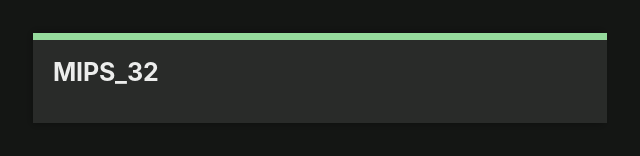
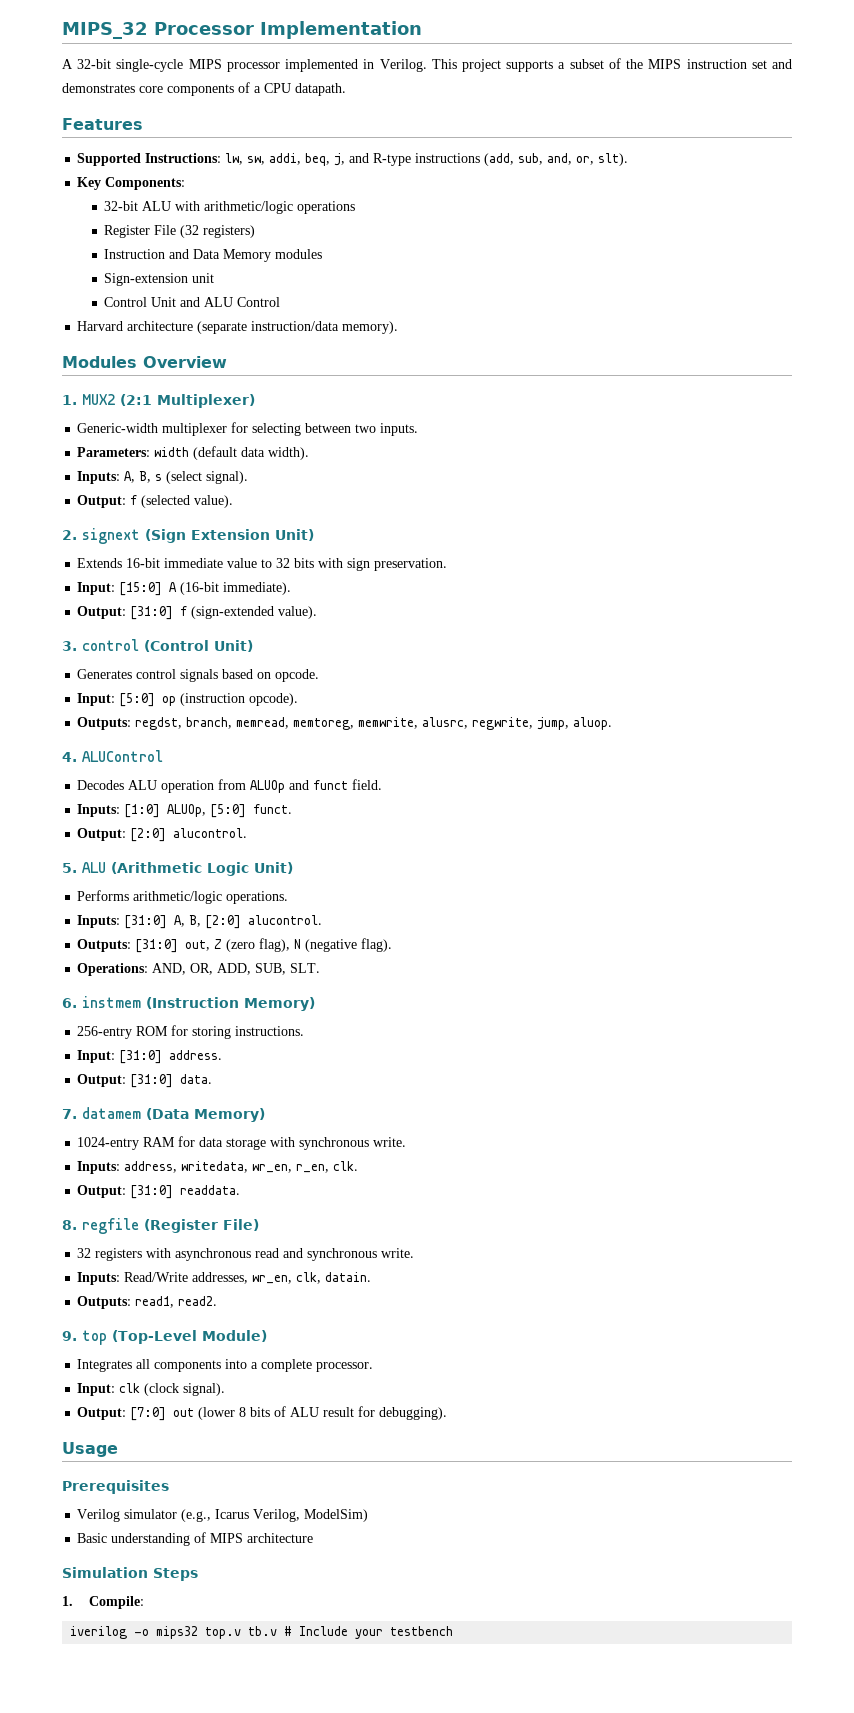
(159, 73) none -> [154,21,422,39] [62,58,792,72] [62,82,346,96] [62,118,143,130] [77,153,629,166] [77,177,186,190] [104,201,356,214] [104,225,256,238] [104,249,323,262] [104,273,215,286] [104,297,281,307] [77,321,399,334] [62,356,227,368] [62,394,255,408] [77,422,419,436] [77,446,310,460] [77,471,249,484] [77,495,234,508] [62,528,314,544] [77,558,448,571] [77,582,292,596] [77,606,318,620] [62,639,253,652] [77,669,320,682] [77,693,299,707] [77,717,613,730] [62,750,163,762] [77,779,383,793] [77,804,293,818] [77,828,248,842] [62,862,293,876] [77,890,289,904] [77,915,323,929] [77,938,393,953] [77,963,321,976] [62,996,315,1011] [77,1025,305,1039] [77,1050,223,1064] [77,1074,213,1088] [62,1107,265,1122] [77,1136,407,1150] [77,1161,359,1174] [77,1185,241,1199] [62,1218,259,1234] [77,1248,415,1261] [77,1272,372,1285] [77,1296,218,1309] [62,1330,267,1345] [77,1359,374,1372] [77,1383,226,1396] [77,1406,448,1421] [62,1442,118,1457] [62,1480,169,1494] [77,1509,369,1522] [77,1532,314,1546] [62,1567,198,1581] [62,1596,144,1609] [70,1626,454,1639] Processor Implementation // A 32-bit single-cycle MIPS processor implemented in Verilog. This project supports a subset of the MIPS instruction set and demonstrates core components of a CPU datapath. // Features // Supported Instructions: lw, sw, addi, beq, j, and R-type instructions (add, sub, and, or, slt). // Key Components: // 32-bit ALU with arithmetic/logic operations // Register File (32 registers) // Instruction and Data Memory modules // Sign-extension unit // Control Unit and ALU Control // Harvard architecture (separate instruction/data memory). // Modules Overview // 1. MUX2 (2:1 Multiplexer) // Generic-width multiplexer for selecting between two inputs. // Parameters: width (default data width). // Inputs: A, B, s (select signal). // Output: f (selected value). // 2. signext (Sign Extension Unit) // Extends 16-bit immediate value to 32 bits with sign preservation. // Input: [15:0] A (16-bit immediate). // Output: [31:0] f (sign-extended value). // 3. control (Control Unit) // Generates control signals based on opcode. // Input: [5:0] op (instruction opcode). // Outputs: regdst, branch, memread, memtoreg, memwrite, alusrc, regwrite, jump, aluop. // 4. ALUControl // Decodes ALU operation from ALUOp and funct field. // Inputs: [1:0] ALUOp, [5:0] funct. // Output: [2:0] alucontrol. // 5. ALU (Arithmetic Logic Unit) // Performs arithmetic/logic operations. // Inputs: [31:0] A, B, [2:0] alucontrol. // Outputs: [31:0] out, Z (zero flag), N (negative flag). // Operations: AND, OR, ADD, SUB, SLT. // 6. instmem (Instruction Memory) // 256-entry ROM for storing instructions. // Input: [31:0] address. // Output: [31:0] data. // 7. datamem (Data Memory) // 1024-entry RAM for data storage with synchronous write. // Inputs: address, writedata, wr_en, r_en, clk. // Output: [31:0] readdata. // 8. regfile (Register File) // 32 registers with asynchronous read and synchronous write. // Inputs: Read/Write addresses, wr_en, clk, datain. // Outputs: read1, read2. // 9. top (Top-Level Module) // Integrates all components into a complete processor. // Input: clk (clock signal). // Output: [7:0] out (lower 8 bits of ALU result for debugging). // Usage // Prerequisites // Verilog simulator (e.g., Icarus Verilog, ModelSim) // Basic understanding of MIPS architecture // Simulation Steps // 1. Compile: // iverilog -o mips32 top.v tb.v # Include your testbench

